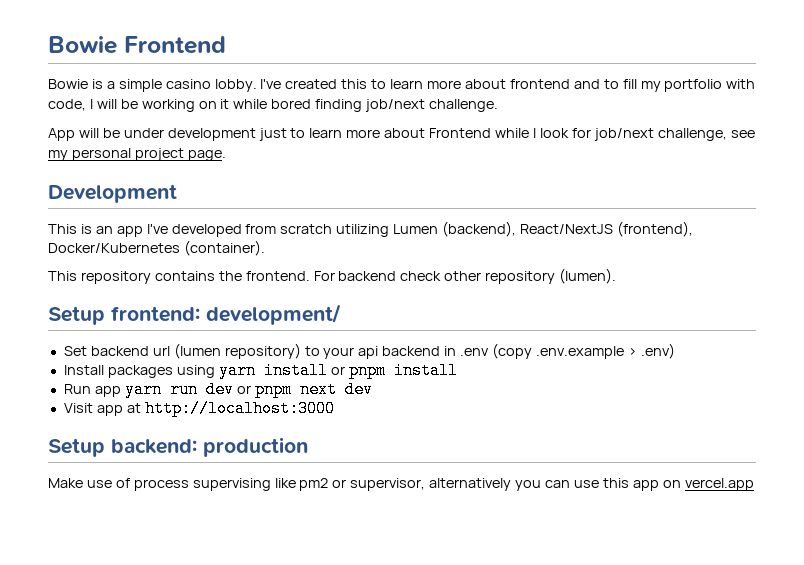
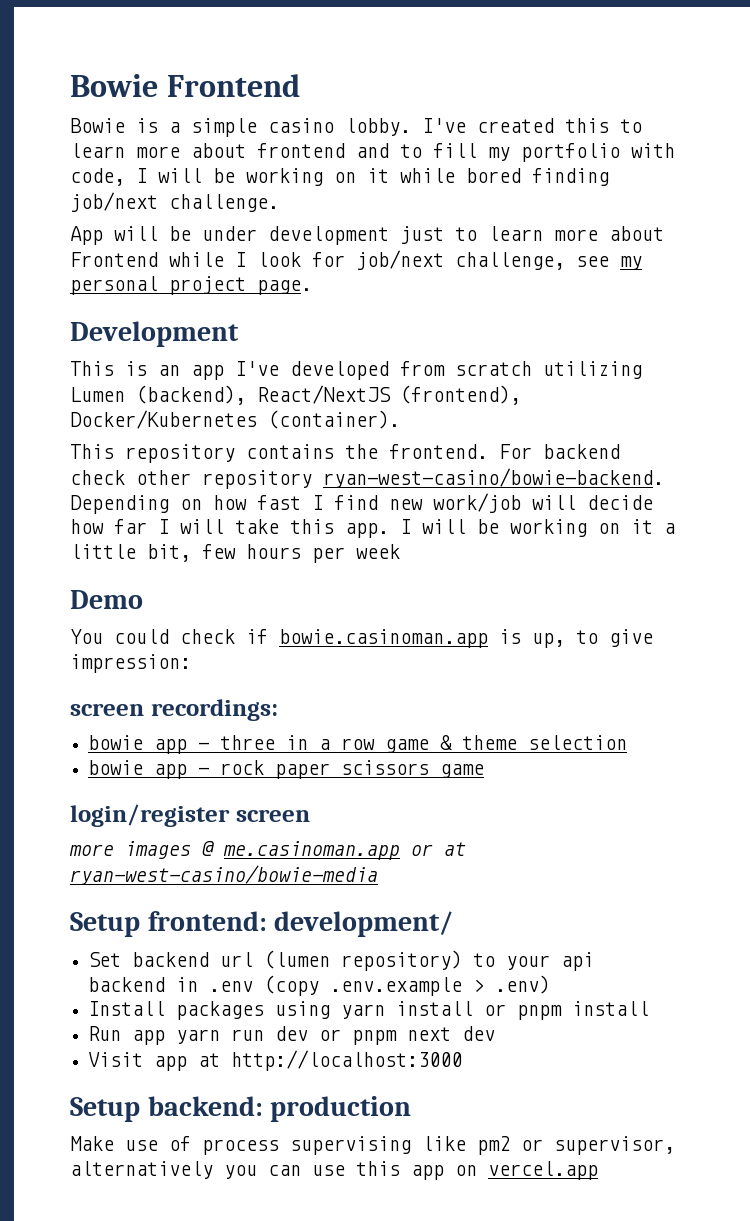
[559,268,617,284] (lumen). -> [323,468,664,488] [70,493,653,514] [70,519,675,538] [70,544,400,563] [70,590,143,609] [70,629,653,648] [70,654,191,673] [70,699,278,721] [88,735,628,754] [88,760,485,779] [70,804,310,827] [69,841,466,860] [70,865,378,885] ryan-west-casino/bowie-backend. Depending on how fast I find new work/job will decide how far I will take this app. I will be working on it a little bit, few hours per week // Demo // You could check if bowie.casinoman.app is up, to give impression: // screen recordings: // bowie app - three in a row game & theme selection // bowie app - rock paper scissors game // login/register screen // more images @ me.casinoman.app or at ryan-west-casino/bowie-media

